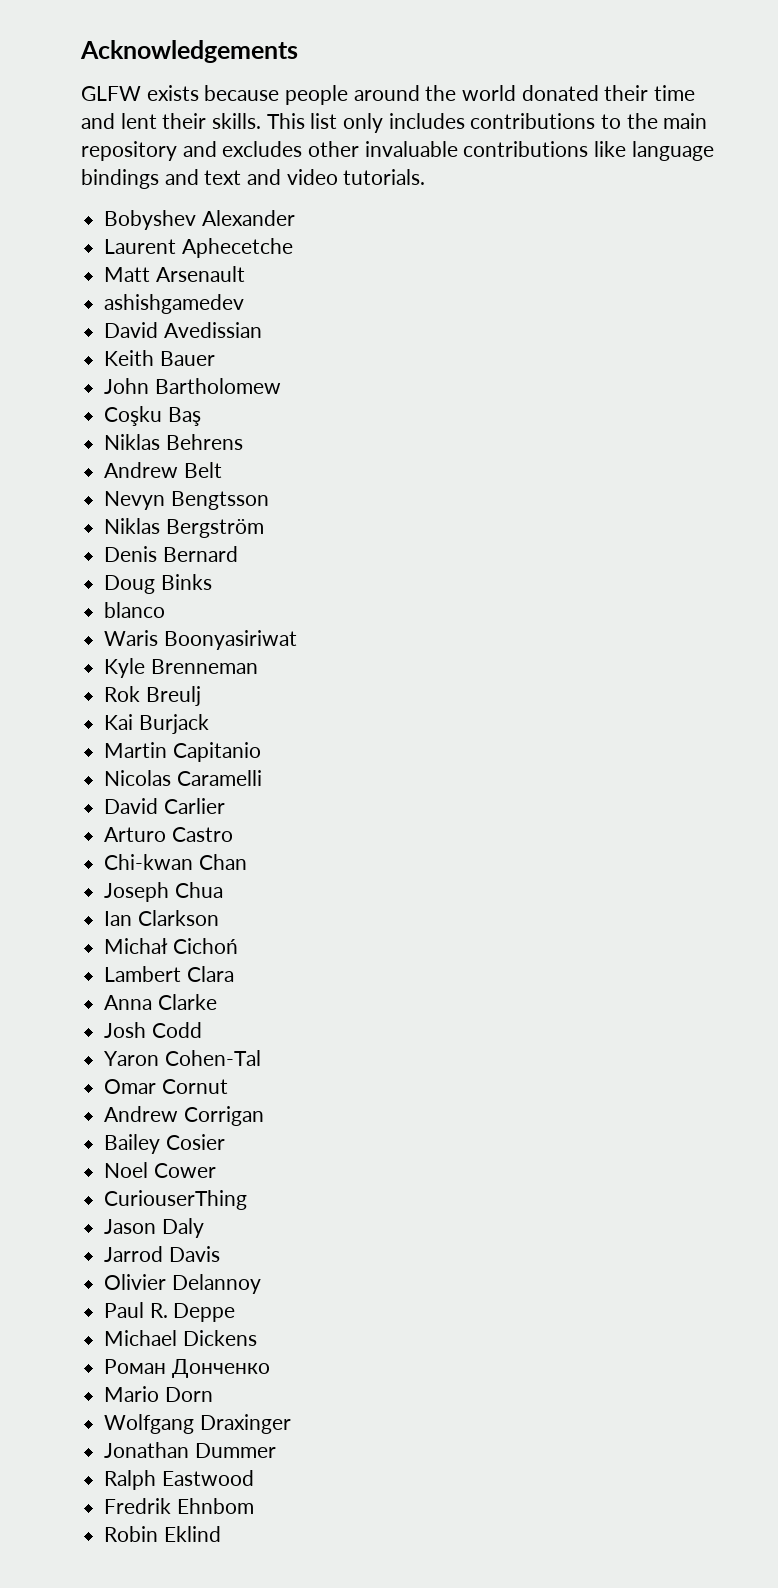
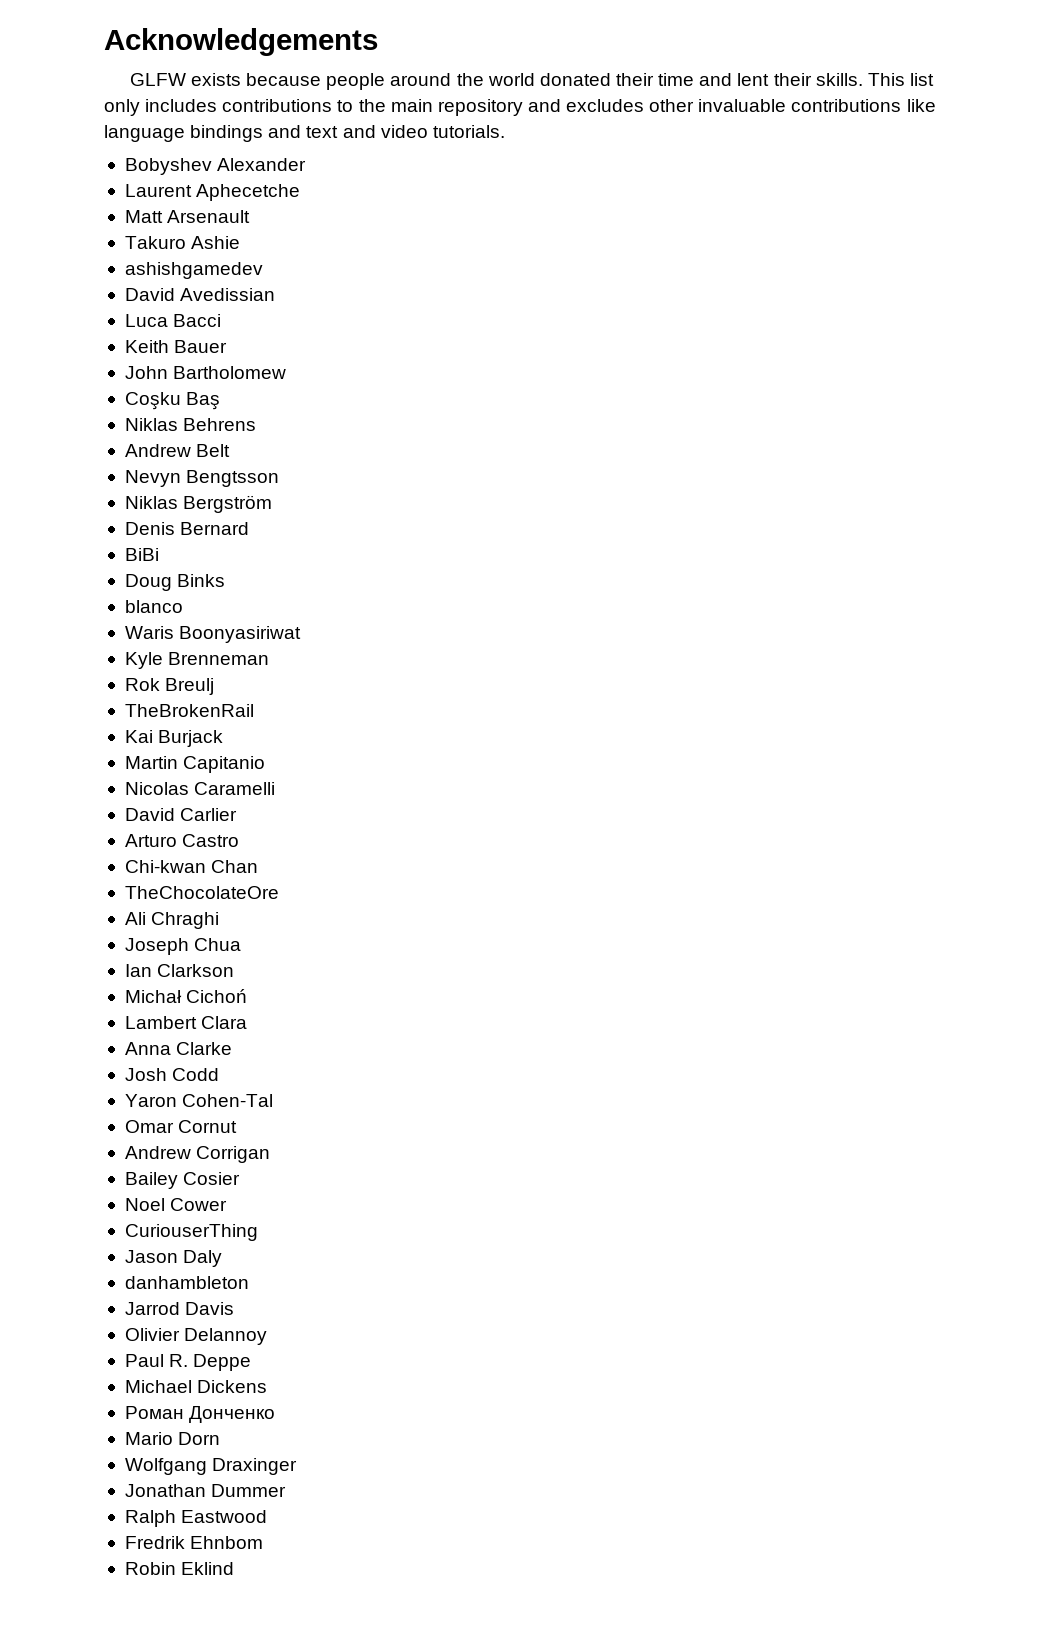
(245, 274) none -> [124,236,241,249] // Takuro Ashie
(262, 330) none -> [124,314,222,327] // Luca Bacci
(238, 554) none -> [124,548,159,561] // BiBi
(201, 696) none -> [124,704,254,717] // TheBrokenRail
(247, 862) none -> [124,886,279,899] [124,912,220,929] // TheChocolateOre // Ali Chraghi
(204, 1228) none -> [124,1276,249,1289] // danhambleton

